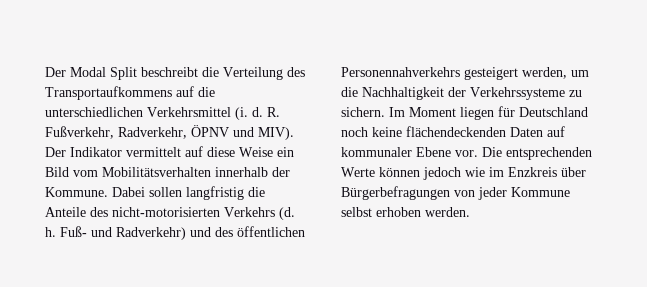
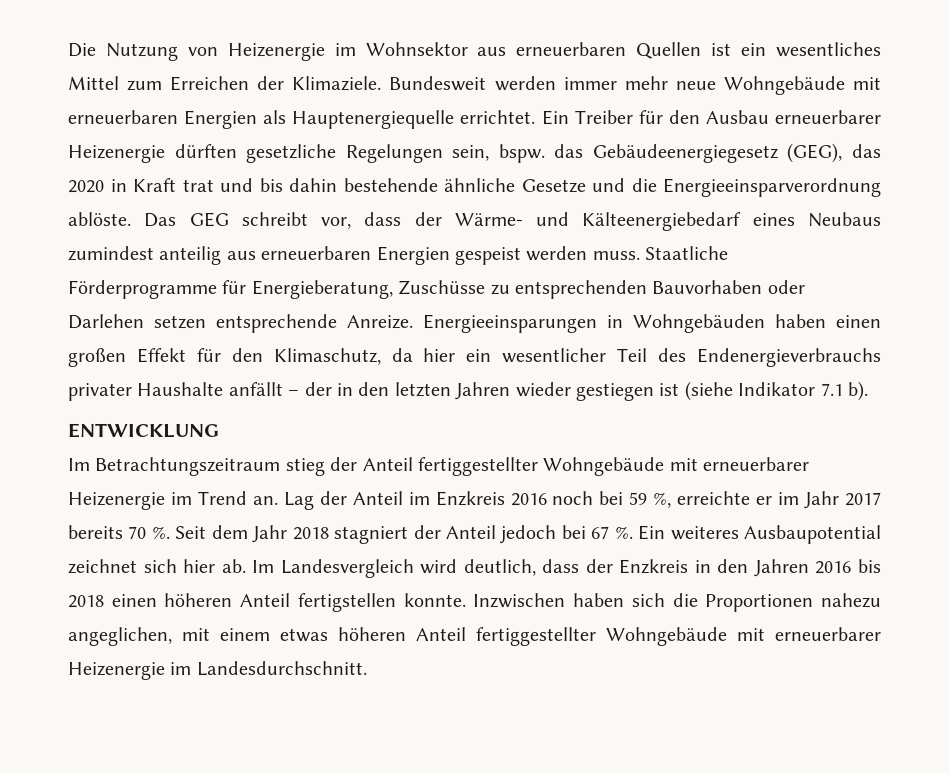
[45,67,305,80] [45,86,215,100] [45,107,280,120] [45,125,294,140] [45,146,294,157] [45,167,290,177] [45,186,265,200] [45,207,295,220] [45,226,305,240] [341,67,589,80] [341,87,582,100] [341,106,588,120] [341,126,565,137] [341,147,592,160] [341,167,586,180] [341,186,570,200] [341,207,470,217] Der Modal Split beschreibt die Verteilung des Transportaufkommens auf die unterschiedlichen Verkehrsmittel (i. d. R. Fußverkehr, Radverkehr, ÖPNV und MIV). Der Indikator vermittelt auf diese Weise ein Bild vom Mobilitätsverhalten innerhalb der Kommune. Dabei sollen langfristig die Anteile des nicht-motorisierten Verkehrs (d. h. Fuß- und Radverkehr) und des öffentlichen Personennahverkehrs gesteigert werden, um die Nachhaltigkeit der Verkehrssysteme zu sichern. Im Moment liegen für Deutschland noch keine flächendeckenden Daten auf kommunaler Ebene vor. Die entsprechenden Werte können jedoch wie im Enzkreis über Bürgerbefragungen von jeder Kommune selbst erhoben werden. -> [68,42,881,61] [68,76,882,95] [68,110,882,129] [68,143,881,163] [68,178,881,197] [68,212,881,231] [68,246,729,265] [68,280,805,299] [68,314,881,333] [68,348,881,367] [68,381,868,401] [68,423,219,438] [68,457,810,476] [68,491,882,510] [68,525,881,544] [68,559,881,578] [68,593,882,612] [68,627,881,646] [68,661,367,680] Die Nutzung von Heizenergie im Wohnsektor aus erneuerbaren Quellen ist ein wesentliches Mittel zum Erreichen der Klimaziele. Bundesweit werden immer mehr neue Wohngebäude mit erneuerbaren Energien als Hauptenergiequelle errichtet. Ein Treiber für den Ausbau erneuerbarer Heizenergie dürften gesetzliche Regelungen sein, bspw. das Gebäudeenergiegesetz (GEG), das 2020 in Kraft trat und bis dahin bestehende ähnliche Gesetze und die Energieeinsparverordnung ablöste. Das GEG schreibt vor, dass der Wärme- und Kälteenergiebedarf eines Neubaus zumindest anteilig aus erneuerbaren Energien gespeist werden muss. Staatliche Förderprogramme für Energieberatung, Zuschüsse zu entsprechenden Bauvorhaben oder Darlehen setzen entsprechende Anreize. Energieeinsparungen in Wohngebäuden haben einen großen Effekt für den Klimaschutz, da hier ein wesentlicher Teil des Endenergieverbrauchs privater Haushalte anfällt – der in den letzten Jahren wieder gestiegen ist (siehe Indikator 7.1 b). // ENTWICKLUNG // Im Betrachtungszeitraum stieg der Anteil fertiggestellter Wohngebäude mit erneuerbarer Heizenergie im Trend an. Lag der Anteil im Enzkreis 2016 noch bei 59 %, erreichte er im Jahr 2017 bereits 70 %. Seit dem Jahr 2018 stagniert der Anteil jedoch bei 67 %. Ein weiteres Ausbaupotential zeichnet sich hier ab. Im Landesvergleich wird deutlich, dass der Enzkreis in den Jahren 2016 bis 2018 einen höheren Anteil fertigstellen konnte. Inzwischen haben sich die Proportionen nahezu angeglichen, mit einem etwas höheren Anteil fertiggestellter Wohngebäude mit erneuerbarer Heizenergie im Landesdurchschnitt.

